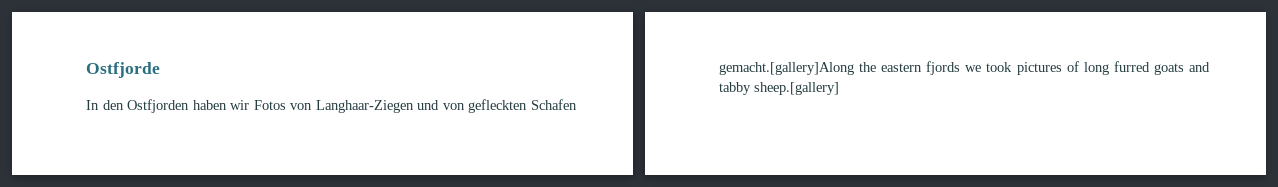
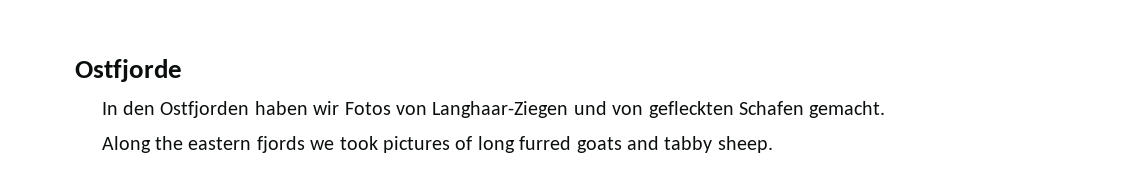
[719,62,854,75] gemacht.[gallery]Along -> [809,101,886,118] [101,136,151,153] gemacht. // Along
[754,82,839,95] sheep.[gallery] -> [717,136,773,153] sheep.

